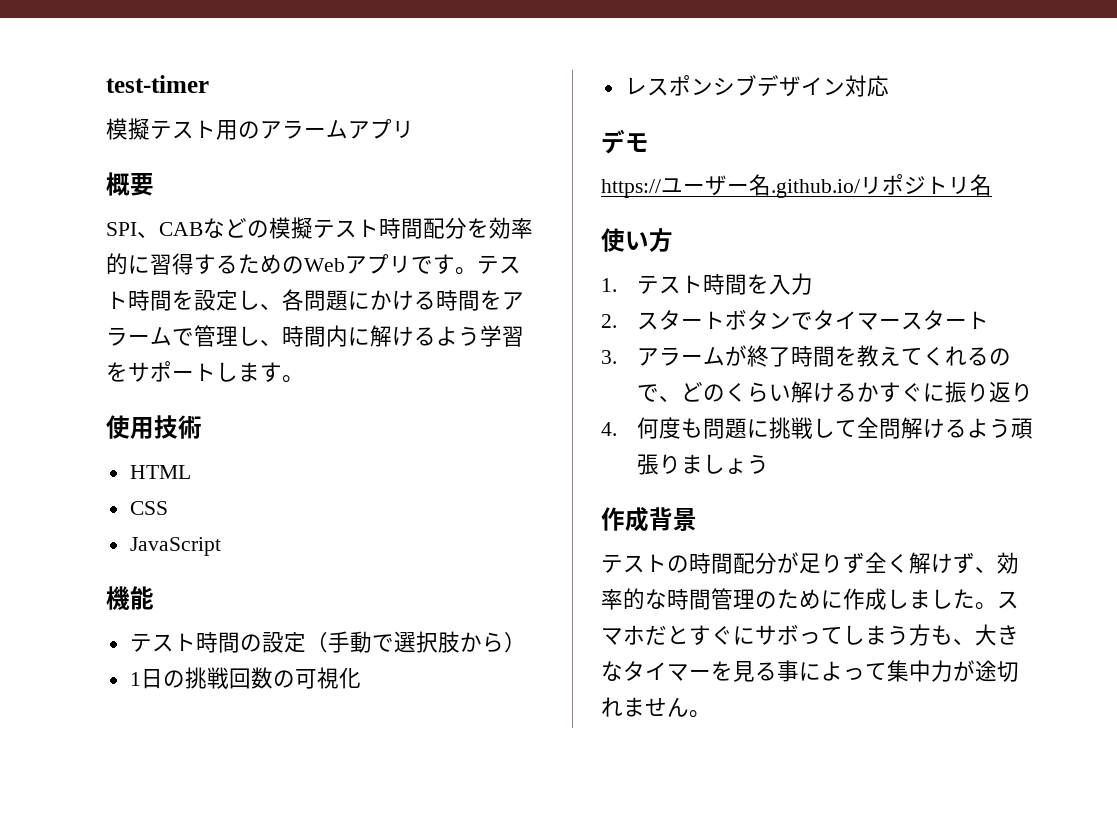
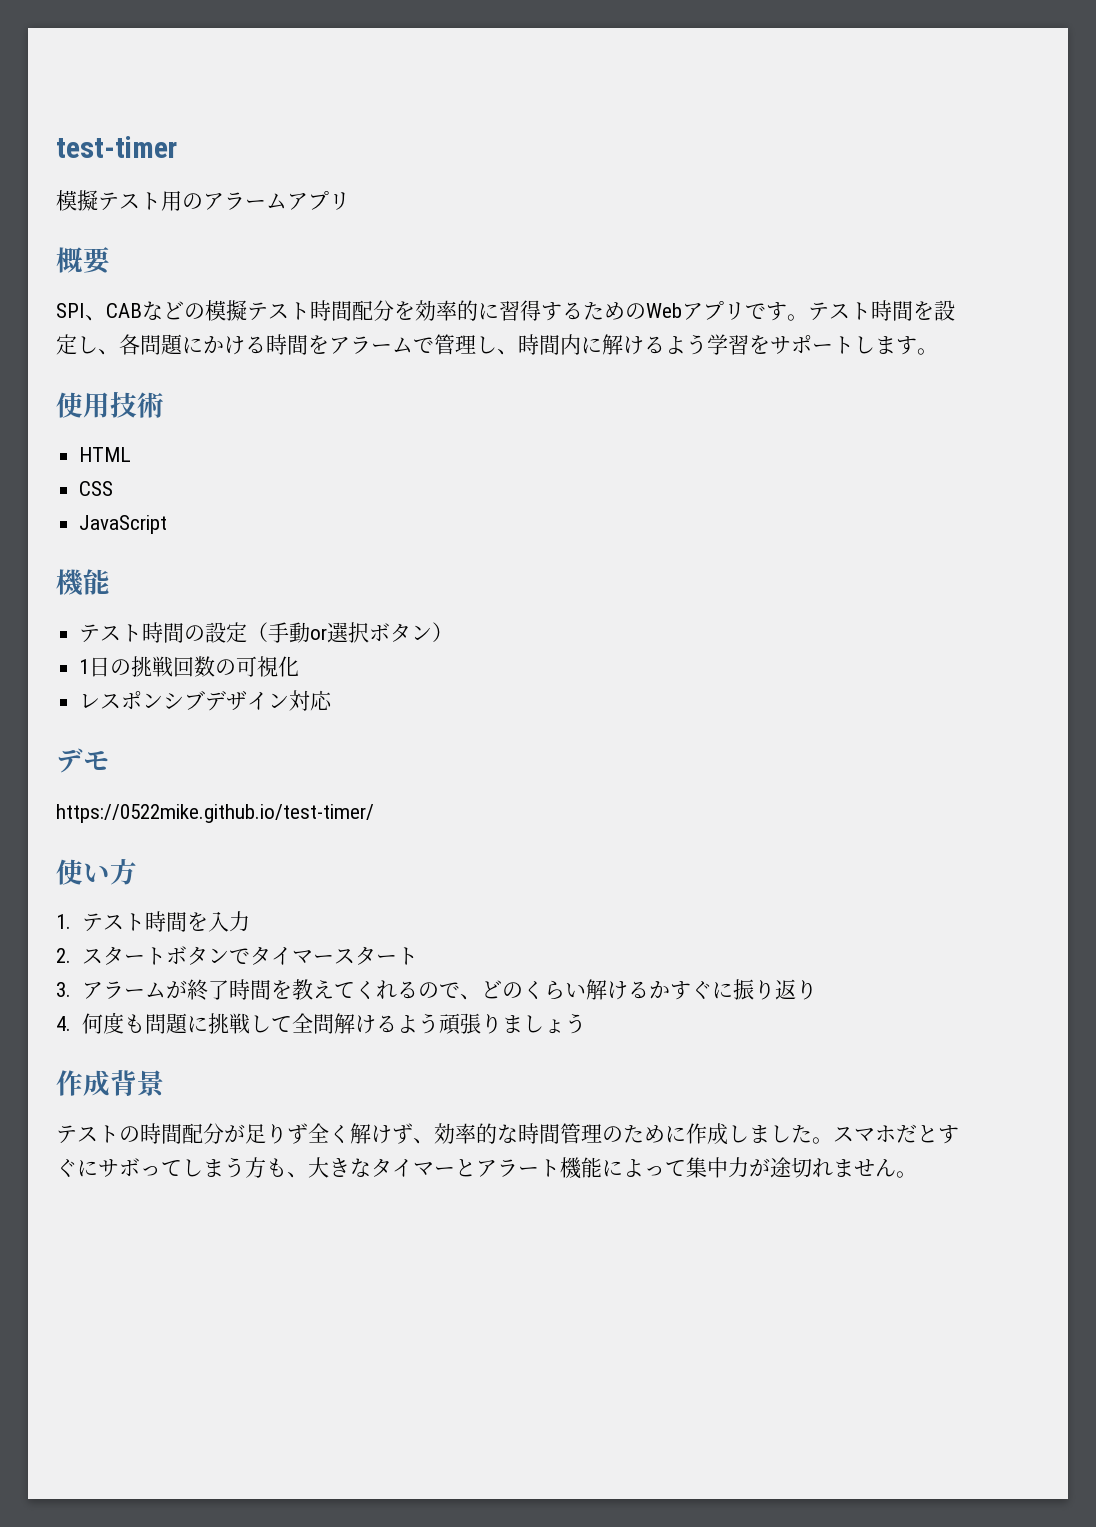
[371,631,504,653] で選択肢から -> [310,622,433,643] or選択ボタン
[601,174,992,198] https://ユーザー名.github.io/リポジトリ名 -> [56,804,374,823] https://0522mike.github.io/test-timer/
[711,660,799,682] を見る事 -> [455,1157,602,1179] とアラート機能

